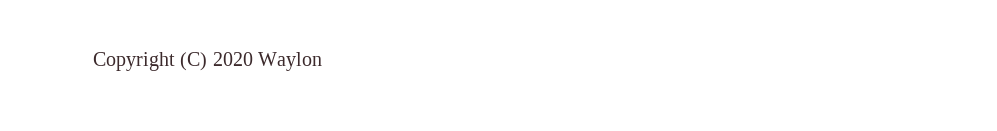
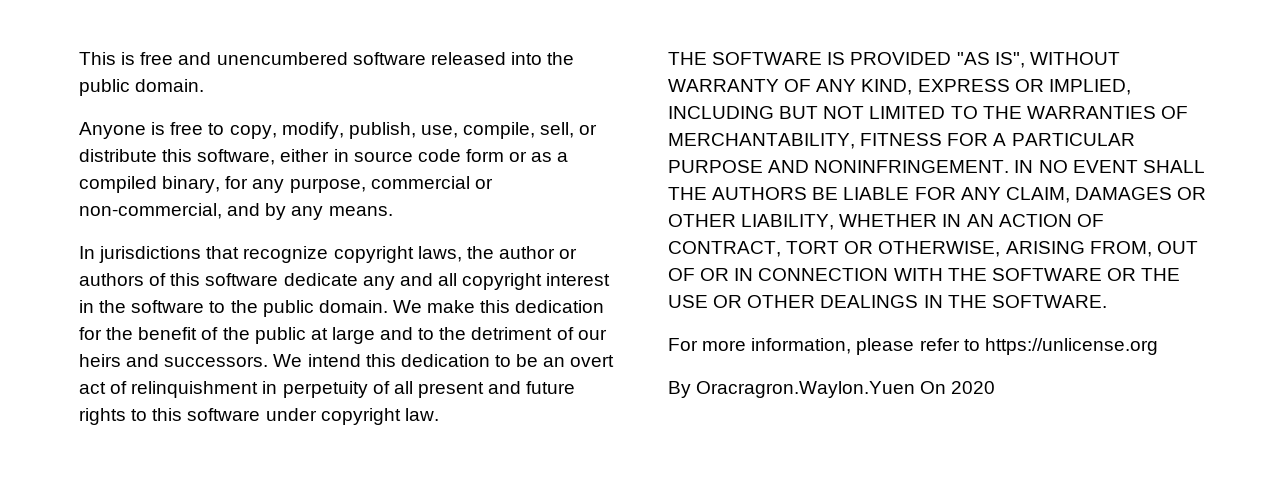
[93,52,323,71] Copyright (C) 2020 Waylon -> [79,52,575,65] [79,79,205,96] [79,122,598,139] [79,149,569,165] [79,176,493,193] [79,203,393,220] [79,246,578,263] [79,273,611,290] [79,300,605,317] [79,327,607,344] [79,354,615,367] [79,381,576,398] [79,408,439,425] [668,52,1120,68] [668,79,1131,95] [668,106,1188,119] [668,133,1135,149] [668,160,1205,173] [668,187,1207,203] [668,214,1104,230] [668,241,1198,257] [668,268,1181,281] [668,295,1107,308] [668,338,1158,355] [668,381,996,398] This is free and unencumbered software released into the public domain. // Anyone is free to copy, modify, publish, use, compile, sell, or distribute this software, either in source code form or as a compiled binary, for any purpose, commercial or non-commercial, and by any means. // In jurisdictions that recognize copyright laws, the author or authors of this software dedicate any and all copyright interest in the software to the public domain. We make this dedication for the benefit of the public at large and to the detriment of our heirs and successors. We intend this dedication to be an overt act of relinquishment in perpetuity of all present and future rights to this software under copyright law. // THE SOFTWARE IS PROVIDED "AS IS", WITHOUT WARRANTY OF ANY KIND, EXPRESS OR IMPLIED, INCLUDING BUT NOT LIMITED TO THE WARRANTIES OF MERCHANTABILITY, FITNESS FOR A PARTICULAR PURPOSE AND NONINFRINGEMENT. IN NO EVENT SHALL THE AUTHORS BE LIABLE FOR ANY CLAIM, DAMAGES OR OTHER LIABILITY, WHETHER IN AN ACTION OF CONTRACT, TORT OR OTHERWISE, ARISING FROM, OUT OF OR IN CONNECTION WITH THE SOFTWARE OR THE USE OR OTHER DEALINGS IN THE SOFTWARE. // For more information, please refer to https://unlicense.org // By Oracragron.Waylon.Yuen On 2020

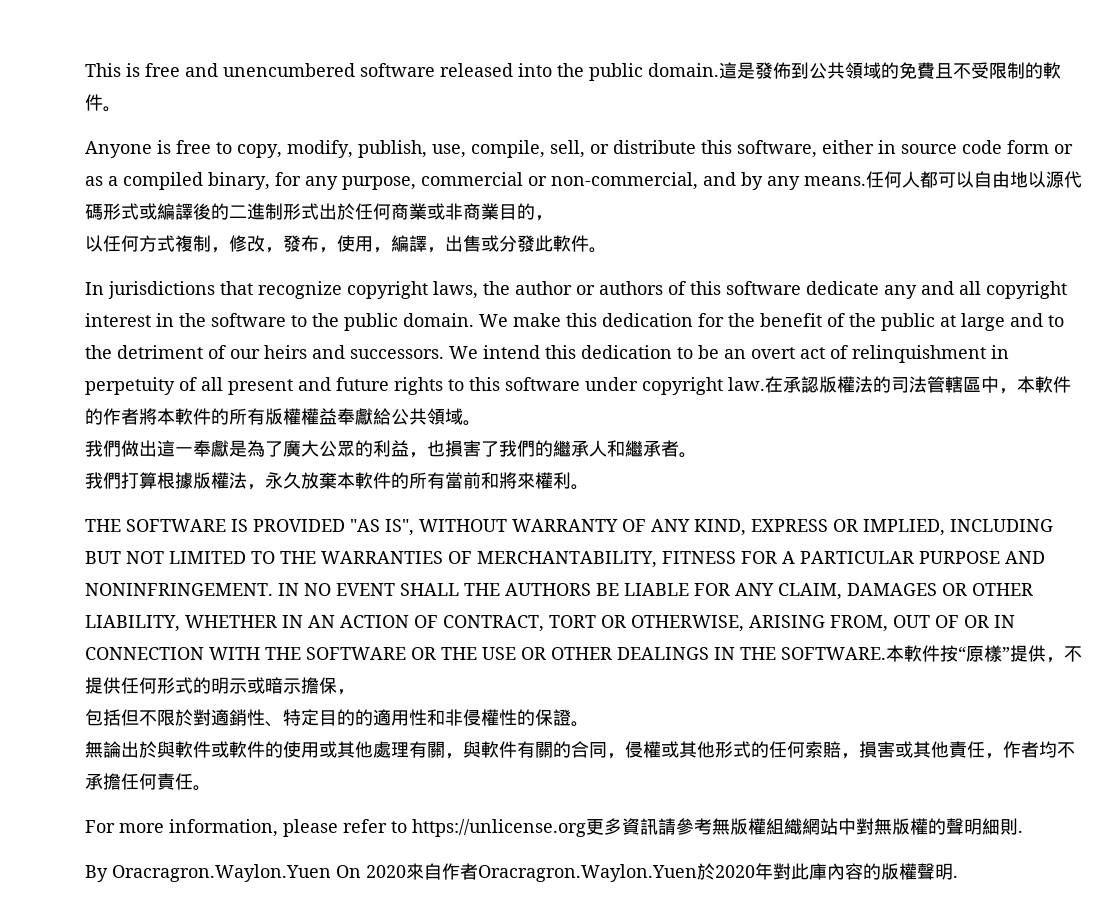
(205, 85) none -> [719,62,1061,79] [85,94,121,112] 這是發佈到公共領域的免費且不受限制的軟件。
(393, 211) none -> [866,171,1082,188] [85,203,553,221] [85,235,607,253] 任何人都可以自由地以源代碼形式或編譯後的二進制形式出於任何商業或非商業目的， // 以任何方式複制，修改，發布，使用，編譯，出售或分發此軟件。
(439, 414) none -> [765,376,1071,394] [85,408,481,426] [85,440,697,458] [85,472,589,490] 在承認版權法的司法管轄區中，本軟件的作者將本軟件的所有版權權益奉獻給公共領域。 // 我們做出這一奉獻是為了廣大公眾的利益，也損害了我們的繼承人和繼承者。 // 我們打算根據版權法，永久放棄本軟件的所有當前和將來權利。
(1107, 301) none -> [886,645,1082,663] [85,677,355,695] [85,709,589,727] [85,741,1075,759] [85,773,211,791] 本軟件按“原樣”提供，不提供任何形式的明示或暗示擔保， // 包括但不限於對適銷性、特定目的的適用性和非侵權性的保證。 // 無論出於與軟件或軟件的使用或其他處理有關，與軟件有關的合同，侵權或其他形式的任何索賠，損害或其他責任，作者均不承擔任何責任。
[668,381,996,398] // By Oracragron.Waylon.Yuen On 2020 -> [586,818,1023,835] [85,863,958,882] 更多資訊請參考無版權組織網站中對無版權的聲明細則. // By Oracragron.Waylon.Yuen On 2020來自作者Oracragron.Waylon.Yuen於2020年對此庫內容的版權聲明.

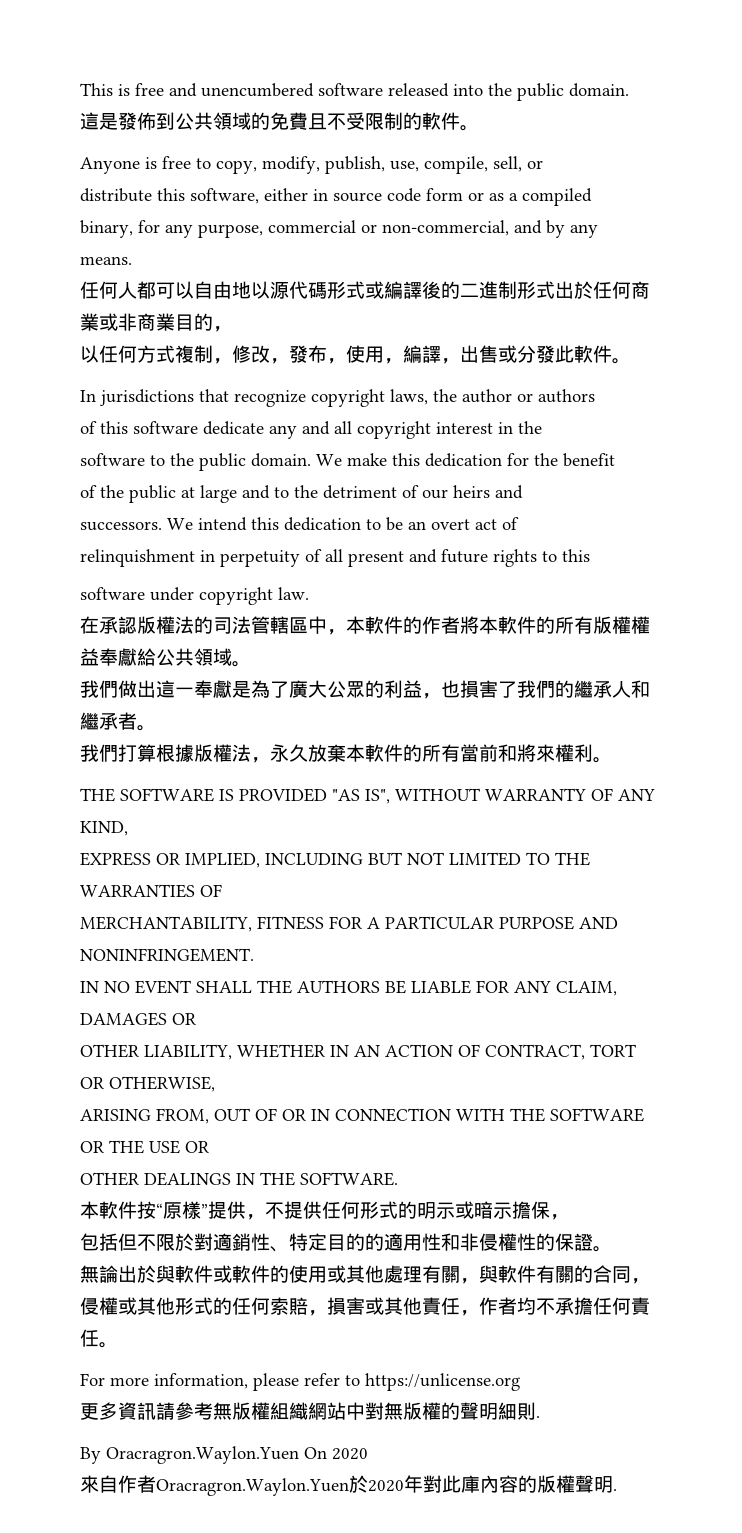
(719, 70) none -> (629, 90) //
(609, 149) none -> (543, 164) //
(203, 181) none -> (592, 197) //
(800, 183) none -> (598, 231) //
(866, 181) none -> (132, 260) //
(663, 288) none -> (595, 396) //
(206, 320) none -> (542, 427) //
(822, 320) none -> (615, 460) //
(345, 352) none -> (523, 492) //
(848, 352) none -> (519, 523) //
(500, 384) none -> (590, 555) //
(765, 384) none -> (309, 593) //
(746, 527) none -> (128, 828) //
(472, 557) none -> (222, 890) //
(273, 589) none -> (254, 955) //
(967, 589) none -> (196, 1019) //
(744, 623) none -> (215, 1084) //
(546, 653) none -> (209, 1147) //
(886, 653) none -> (398, 1179) //
(586, 828) none -> (520, 1382) //
(406, 871) none -> (368, 1454) //

